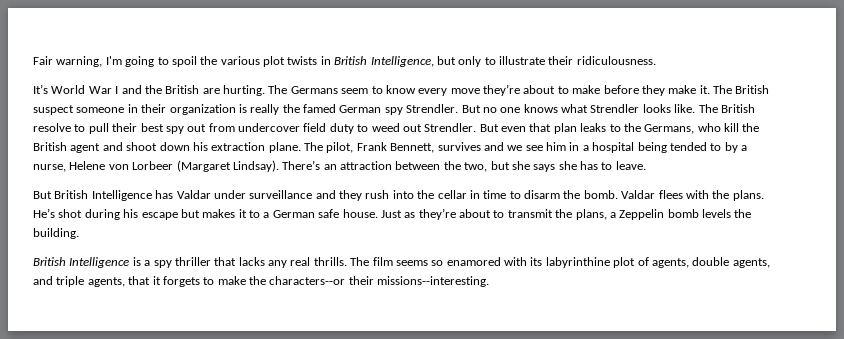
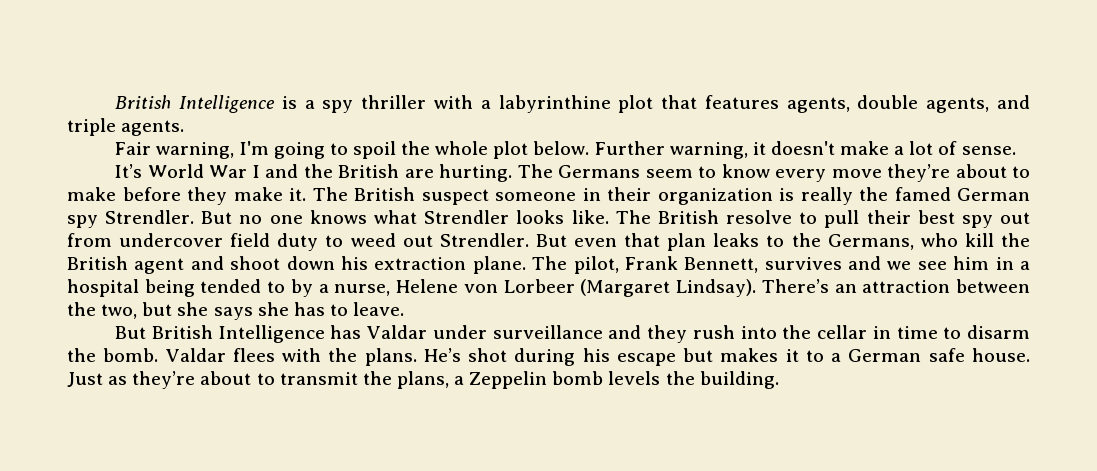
(33, 60) none -> [115,95,1030,113] [67,118,185,136] British Intelligence is a spy thriller with a labyrinthine plot that features agents, double agents, and triple agents. //
[220,56,656,67] various plot twists in British Intelligence, but only to illustrate their ridiculousness. -> [435,141,1016,159] whole plot below. Further warning, it doesn't make a lot of sense.
[33,257,770,268] [33,276,490,287] // British Intelligence is a spy thriller that lacks any real thrills. The film seems so enamored with its labyrinthine plot of agents, double agents, and triple agents, that it forgets to make the characters--or their missions--interesting. -> (779, 380) none

